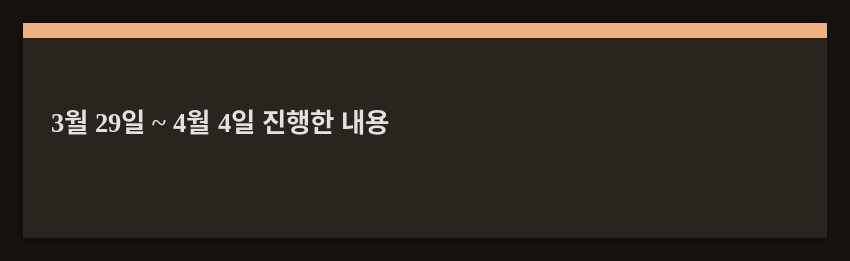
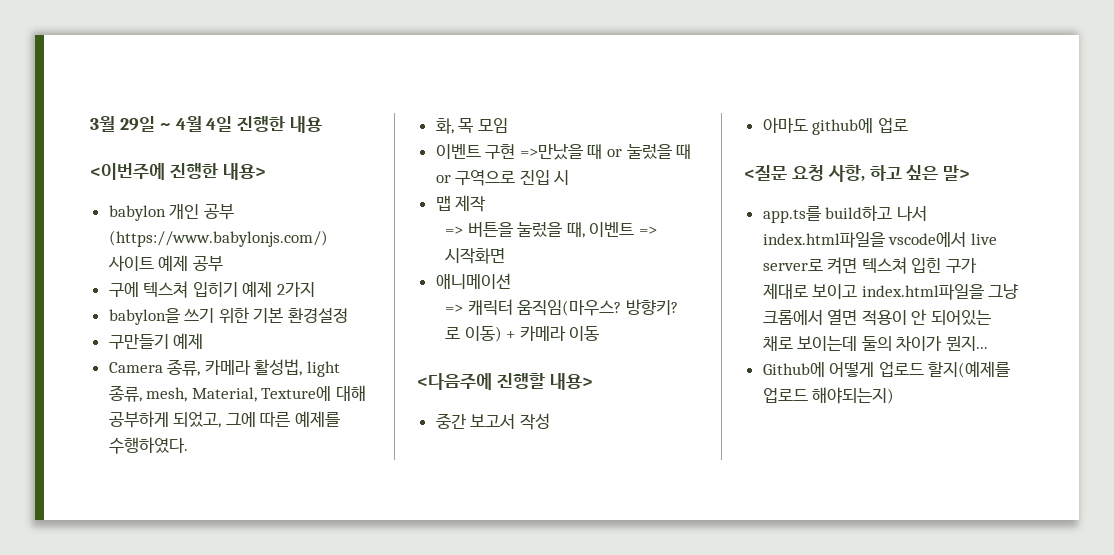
(389, 122) none -> [90,163,266,180] [108,204,234,221] [108,230,328,247] [107,255,223,272] [108,281,316,298] [108,307,349,325] [108,333,204,349] [108,359,341,377] [108,385,367,402] [108,411,341,428] [108,437,188,454] [435,118,508,134] [435,144,692,160] [435,170,570,186] [435,195,486,212] [444,222,657,238] [444,248,505,264] [435,273,511,289] [444,299,678,316] [444,326,600,342] [417,373,593,390] [435,413,550,430] [762,118,908,135] [744,165,971,182] [762,205,927,223] [762,232,997,248] [762,257,978,274] [762,283,1019,300] [762,309,992,326] [762,336,989,351] [762,361,1011,378] [762,387,895,404] // <이번주에 진행한 내용> // babylon 개인 공부 (https://www.babylonjs.com/) 사이트 예제 공부 // 구에 텍스쳐 입히기 예제 2가지 // babylon을 쓰기 위한 기본 환경설정 // 구만들기 예제 // Camera 종류, 카메라 활성법, light 종류, mesh, Material, Texture에 대해 공부하게 되었고, 그에 따른 예제를 수행하였다. // 화, 목 모임 // 이벤트 구현 =>만났을 때 or 눌렀을 때 or 구역으로 진입 시 // 맵 제작 // => 버튼을 눌렀을 때, 이벤트 => 시작화면 // 애니메이션 // => 캐릭터 움직임(마우스? 방향키? 로 이동) + 카메라 이동 // <다음주에 진행할 내용> // 중간 보고서 작성 // 아마도 github에 업로 // <질문 요청 사항, 하고 싶은 말> // app.ts를 build하고 나서 index.html파일을 vscode에서 live server로 켜면 텍스쳐 입힌 구가 제대로 보이고 index.html파일을 그냥 크롬에서 열면 적용이 안 되어있는 채로 보이는데 둘의 차이가 뭔지... // Github에 어떻게 업로드 할지(예제를 업로드 해야되는지)

